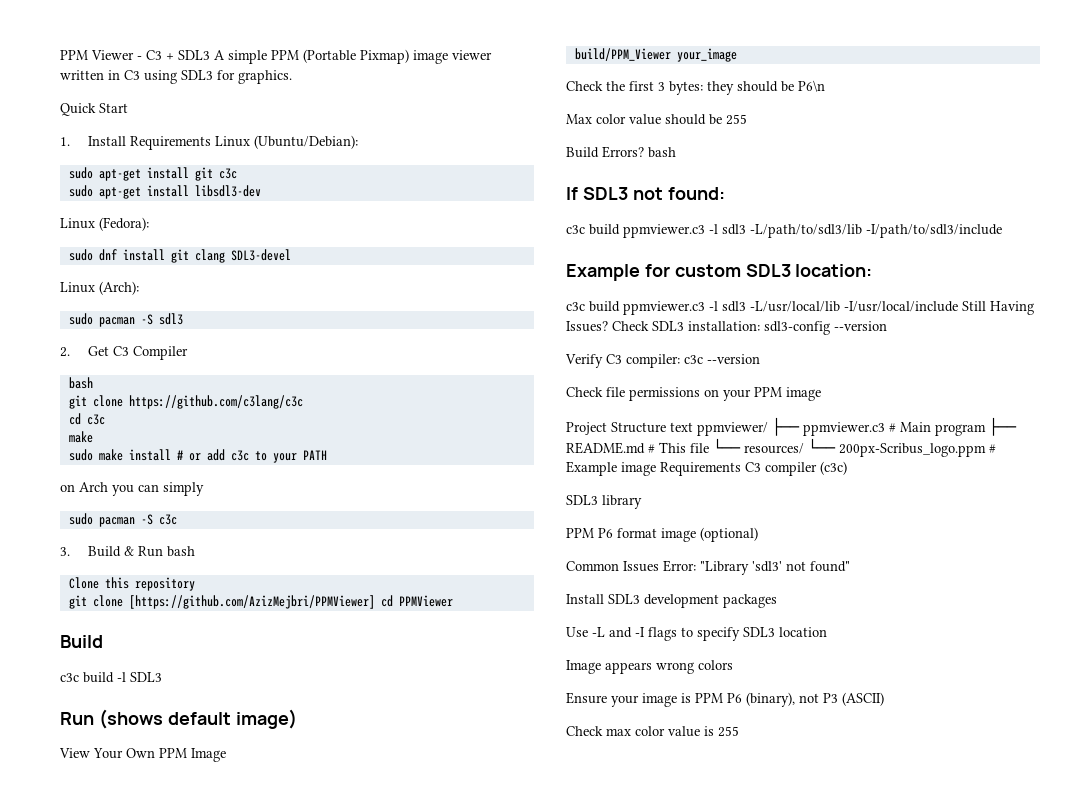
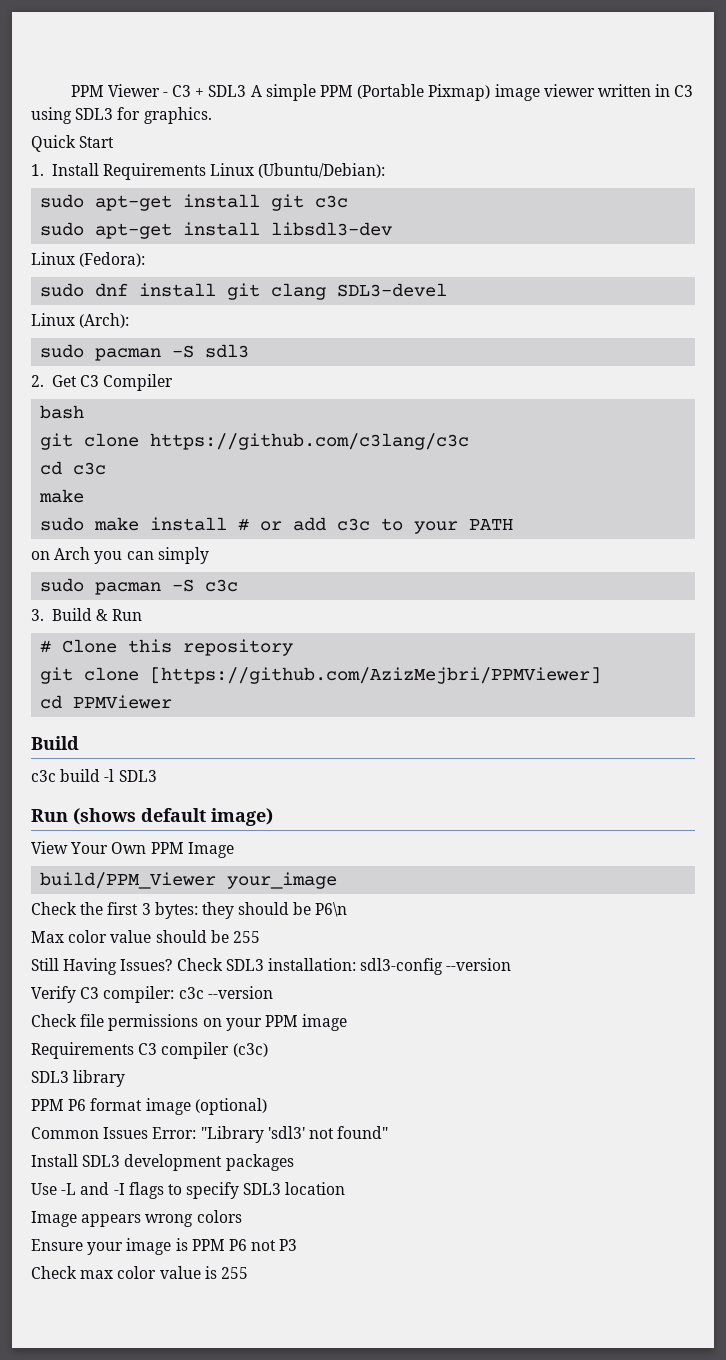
[166,546,195,557] bash // -> [40,640,52,653] // #
(375, 602) none -> (602, 675) //
[566,146,676,158] [566,187,725,200] [566,224,1002,238] [566,264,873,281] [566,301,958,315] Build Errors? bash // If SDL3 not found: // c3c build ppmviewer.c3 -l sdl3 -L/path/to/sdl3/lib -I/path/to/sdl3/include // Example for custom SDL3 location: // c3c build ppmviewer.c3 -l sdl3 -L/usr/local/lib -I/usr/local/include -> (260, 937) none
[566,417,1017,436] [566,438,996,457] [566,461,656,476] Project Structure text ppmviewer/ ├── ppmviewer.c3 # Main program ├── README.md # This file └── resources/ └── 200px-Scribus_logo.ppm # Example image -> (348, 1022) none
[746,692,795,707] (binary), -> (247, 1245) none
[842,692,884,706] (ASCII) -> (298, 1245) none

